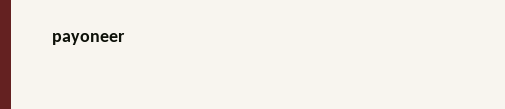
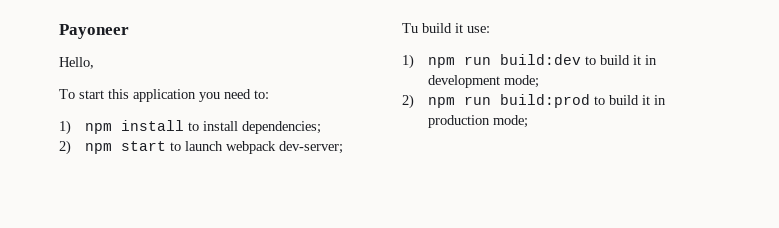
[52,33,125,45] payoneer -> [59,24,129,39] [59,57,94,69] [59,89,269,102] [59,120,322,135] [59,140,344,155] [402,23,490,33] [402,54,658,69] [428,75,540,88] [402,94,667,109] [428,115,529,128] Payoneer // Hello, // To start this application you need to: // 1) npm install to install dependencies; // 2) npm start to launch webpack dev-server; // Tu build it use: // 1) npm run build:dev to build it in development mode; // 2) npm run build:prod to build it in production mode;

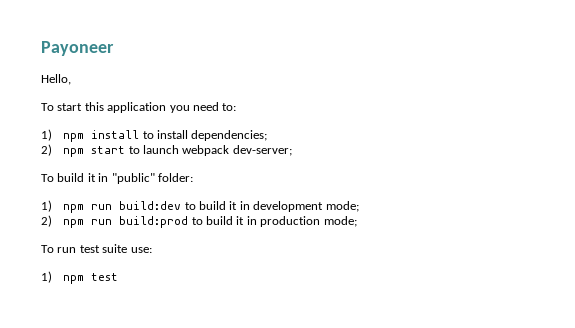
[402,23,490,33] Tu build it use: -> [41,173,193,184] To build it in "public" folder:
(529, 121) none -> [41,244,152,253] [41,271,119,284] // To run test suite use: // 1) npm test

